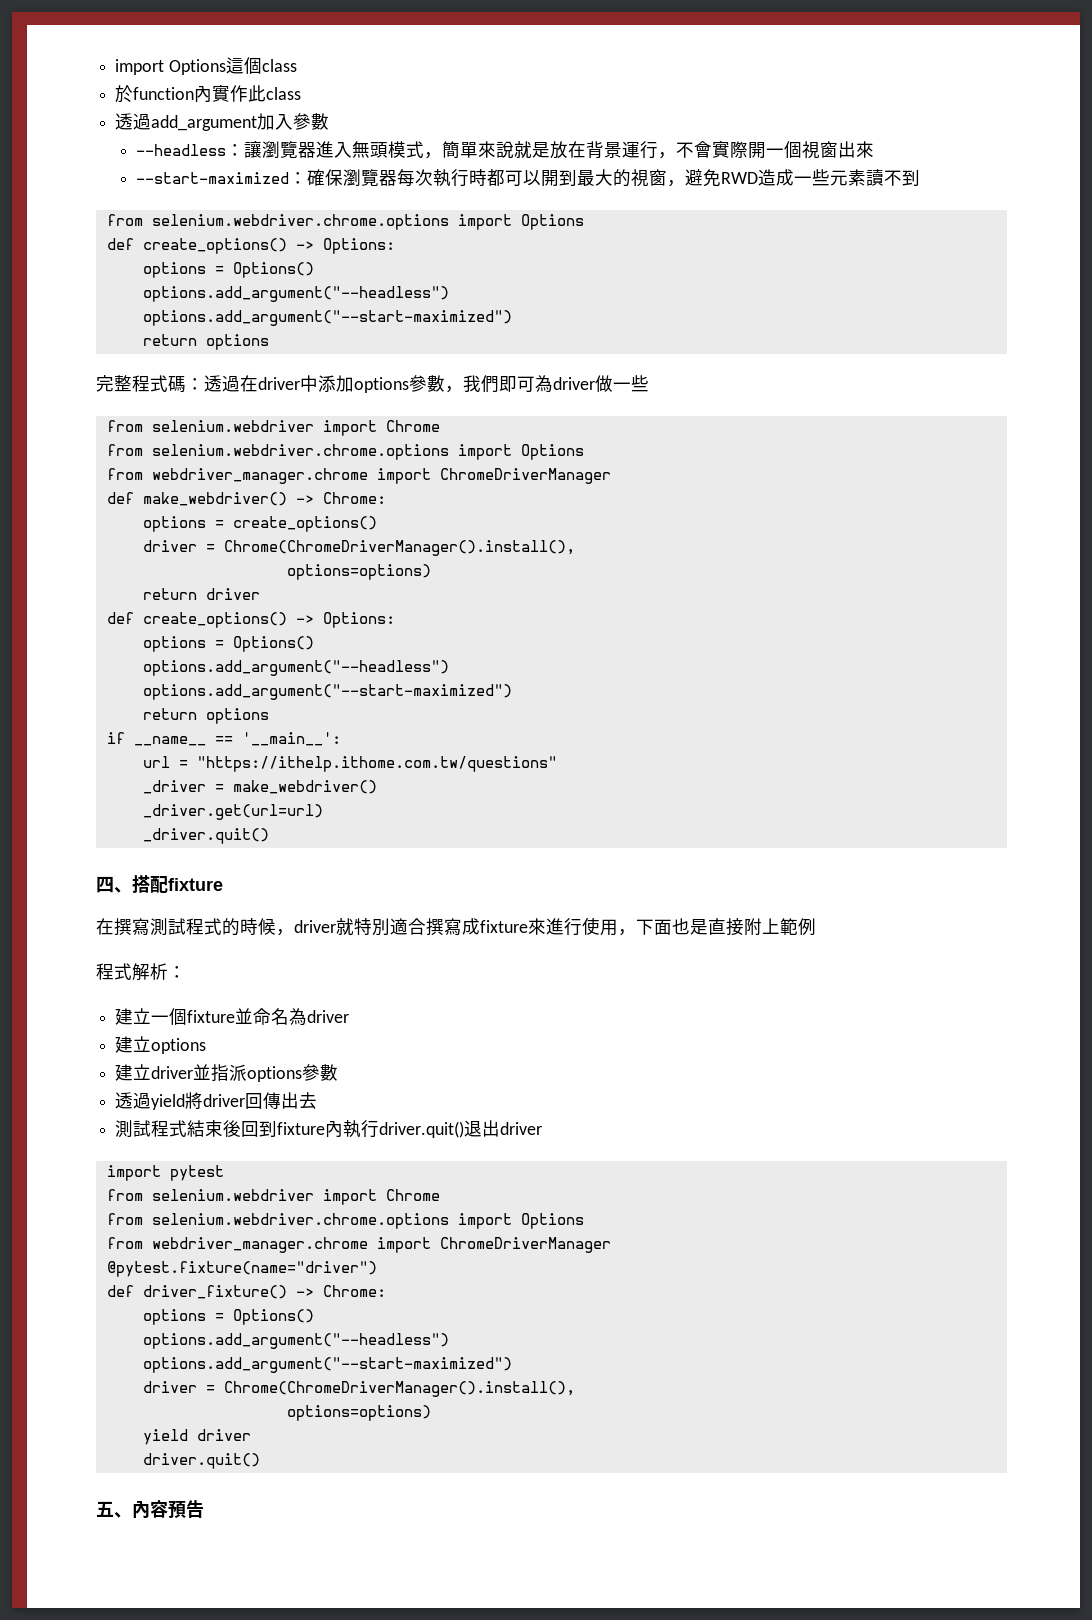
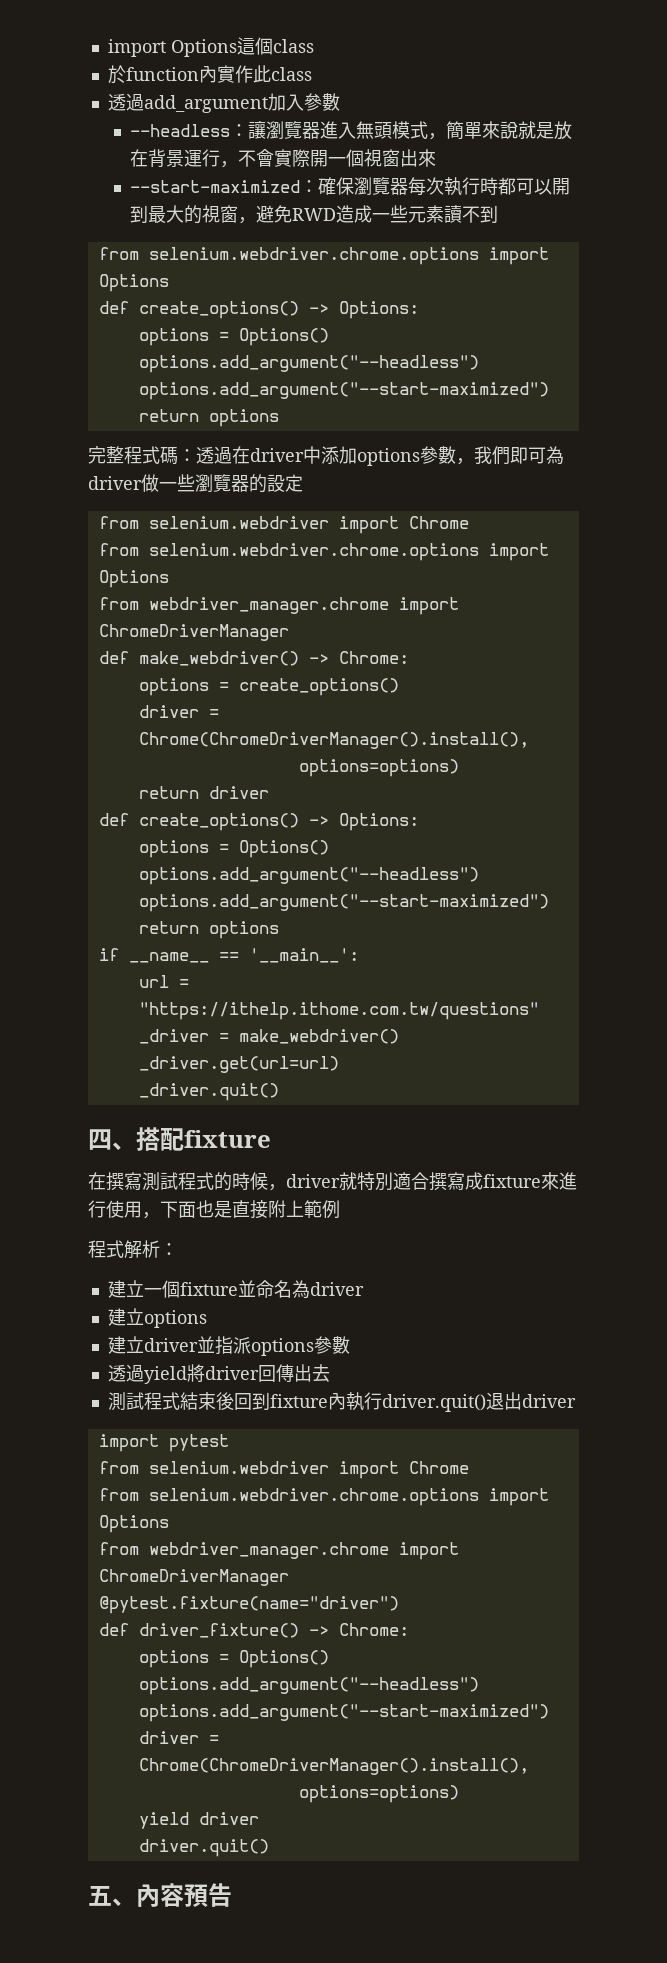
(649, 383) none -> [195,474,303,493] 瀏覽器的設定

